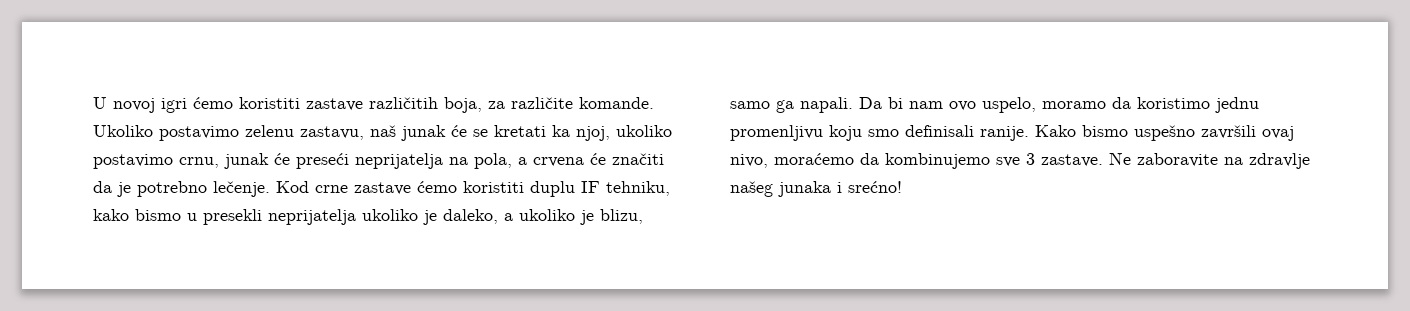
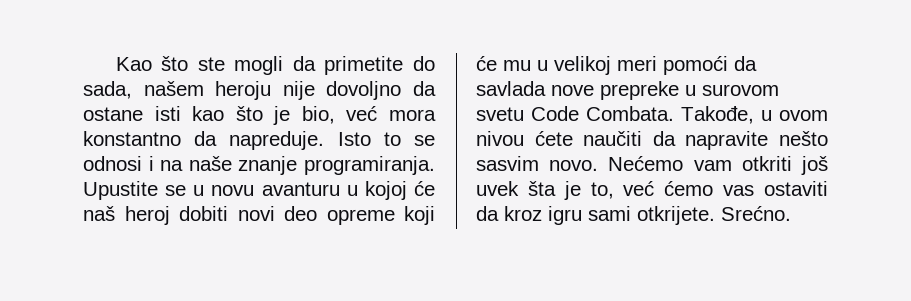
[93,97,654,113] [93,125,672,141] [93,153,664,169] [93,181,670,197] [93,209,643,225] [730,97,1259,113] [730,125,1294,141] [730,152,1310,169] [730,181,902,197] U novoj igri ćemo koristiti zastave različitih boja, za različite komande. Ukoliko postavimo zelenu zastavu, naš junak će se kretati ka njoj, ukoliko postavimo crnu, junak će preseći neprijatelja na pola, a crvena će značiti da je potrebno lečenje. Kod crne zastave ćemo koristiti duplu IF tehniku, kako bismo u presekli neprijatelja ukoliko je daleko, a ukoliko je blizu, samo ga napali. Da bi nam ovo uspelo, moramo da koristimo jednu promenljivu koju smo definisali ranije. Kako bismo uspešno završili ovaj nivo, moraćemo da kombinujemo sve 3 zastave. Ne zaboravite na zdravlje našeg junaka i srećno! -> [115,56,435,75] [83,81,436,100] [83,106,436,125] [83,131,435,150] [83,156,435,175] [83,181,436,200] [83,206,435,225] [476,56,757,75] [476,81,779,100] [476,106,828,124] [476,131,828,150] [476,156,828,175] [476,181,828,200] [476,206,791,225] Kao što ste mogli da primetite do sada, našem heroju nije dovoljno da ostane isti kao što je bio, već mora konstantno da napreduje. Isto to se odnosi i na naše znanje programiranja. Upustite se u novu avanturu u kojoj će naš heroj dobiti novi deo opreme koji će mu u velikoj meri pomoći da savlada nove prepreke u surovom svetu Code Combata. Takođe, u ovom nivou ćete naučiti da napravite nešto sasvim novo. Nećemo vam otkriti još uvek šta je to, već ćemo vas ostaviti da kroz igru sami otkrijete. Srećno.

